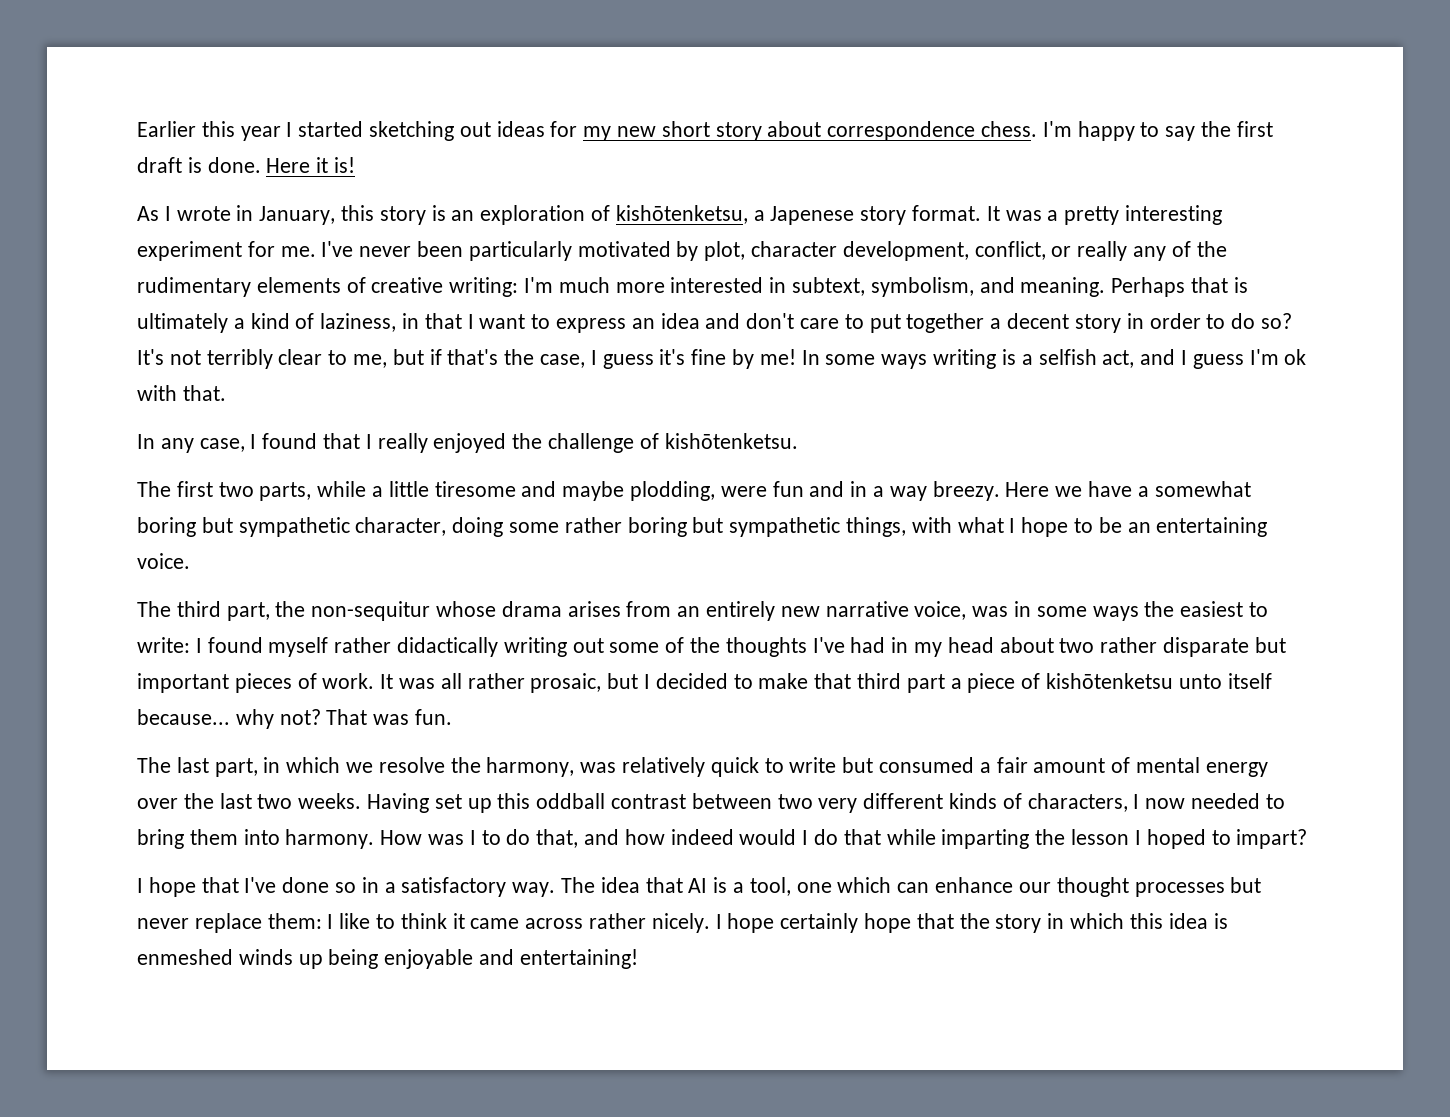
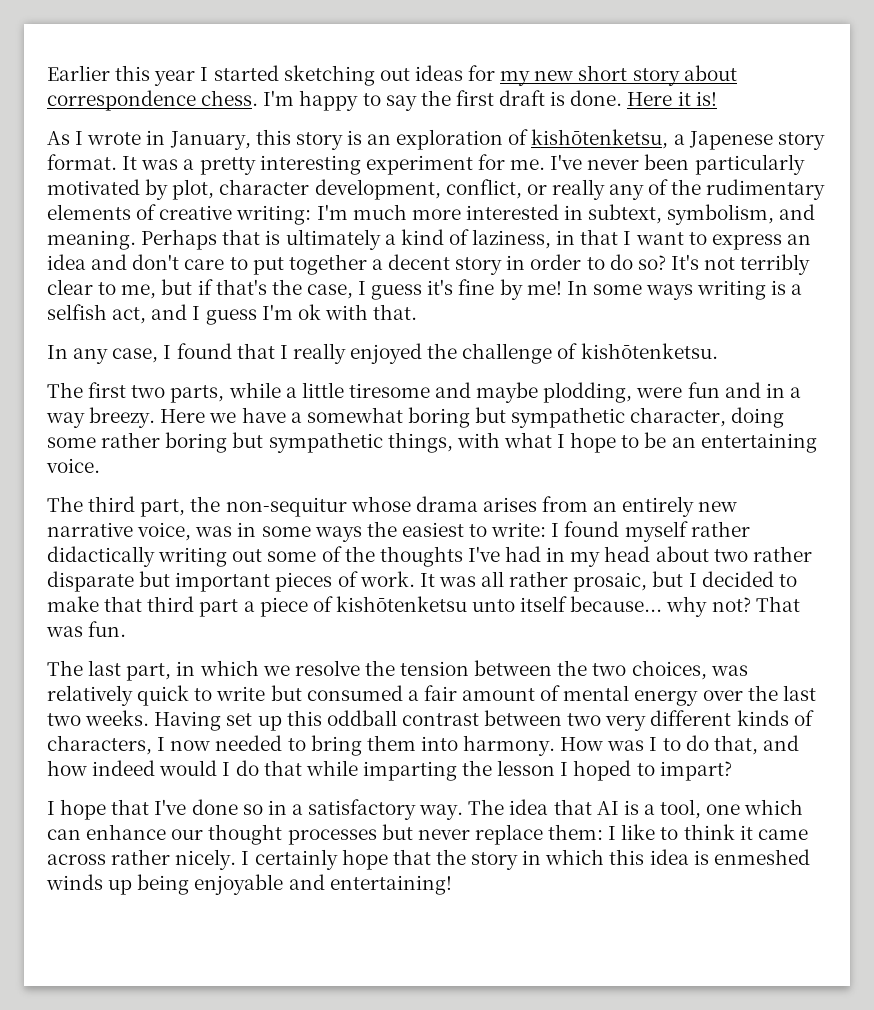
[486,757,575,777] harmony, -> [400,660,707,680] tension between the two choices,
[727,913,775,933] hope -> (250, 858) none

